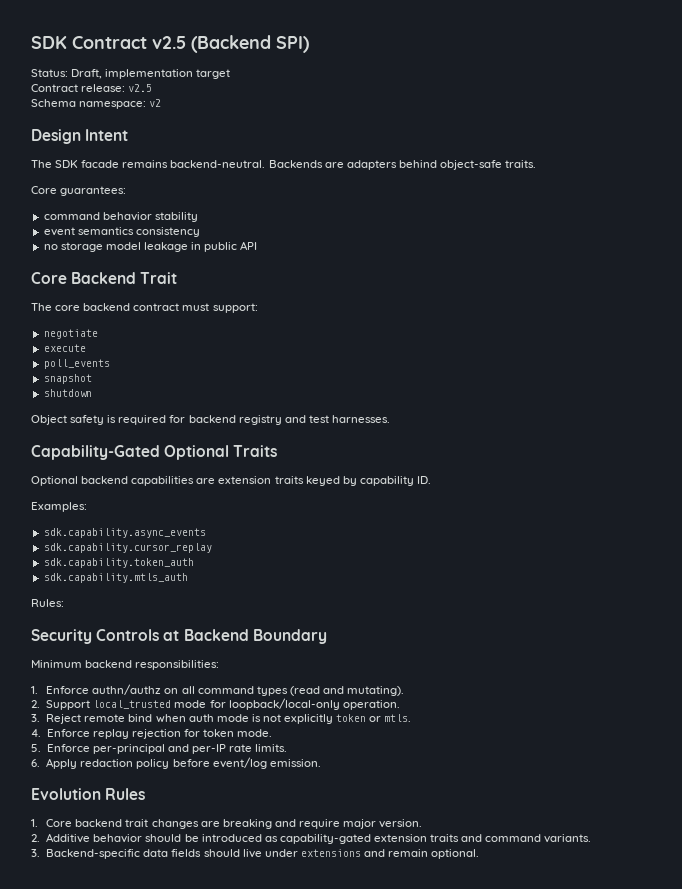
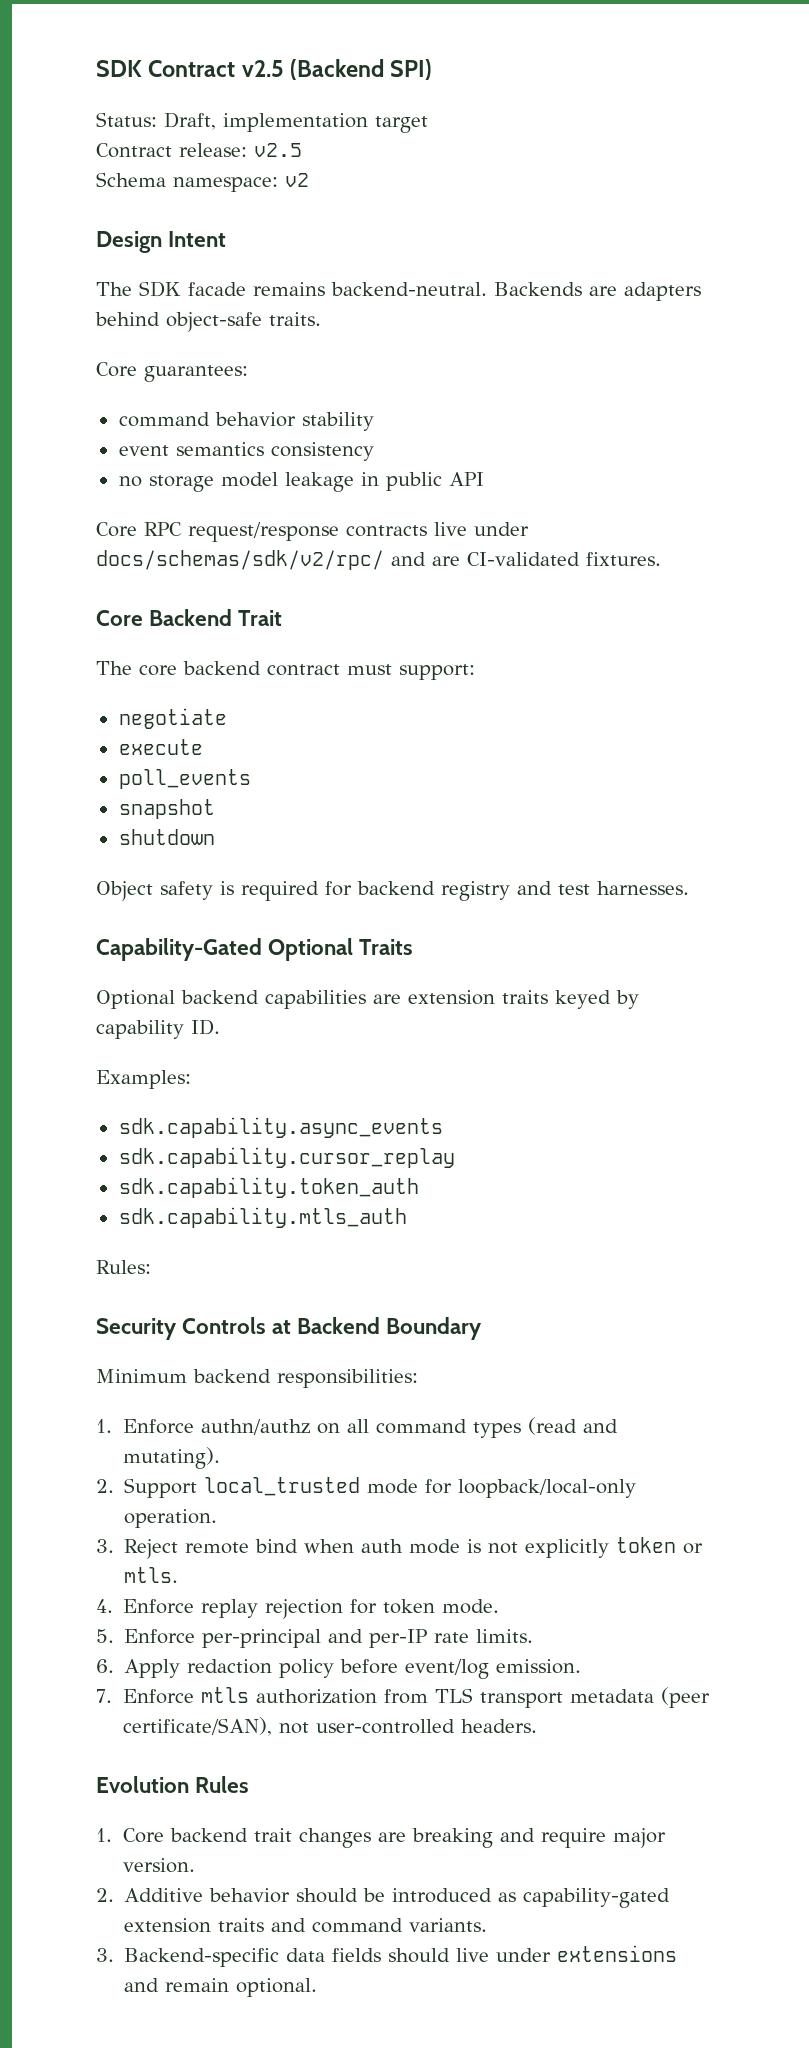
(258, 245) none -> [96,522,529,542] [96,550,661,570] // Core RPC request/response contracts live under docs/schemas/sdk/v2/rpc/ and are CI-validated fixtures.
(321, 763) none -> [96,1687,710,1708] [122,1717,537,1736] // 7. Enforce mtls authorization from TLS transport metadata (peer certificate/SAN), not user-controlled headers.

